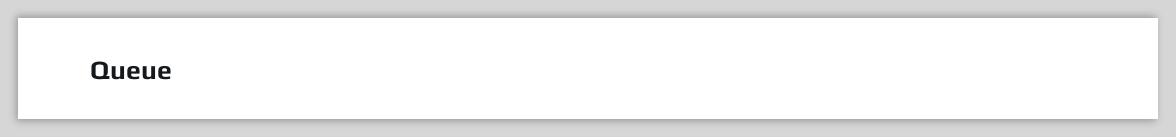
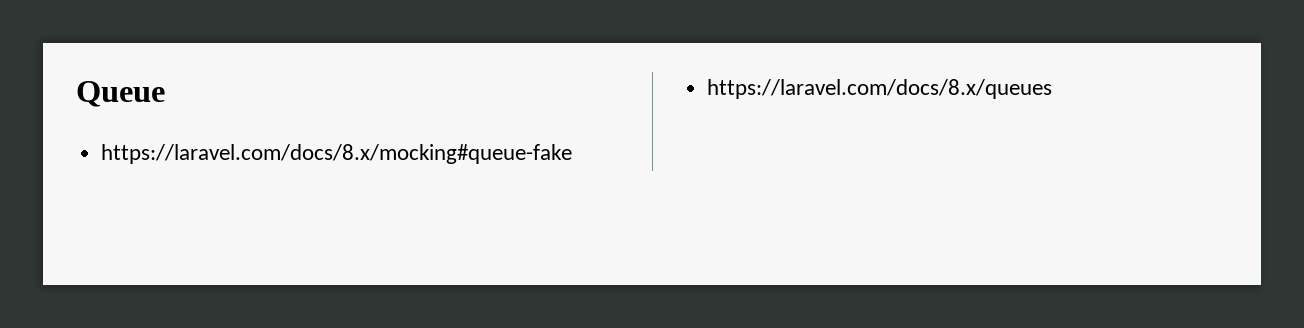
(172, 70) none -> [101,144,573,164] [707,79,1053,99] // https://laravel.com/docs/8.x/mocking#queue-fake // https://laravel.com/docs/8.x/queues

